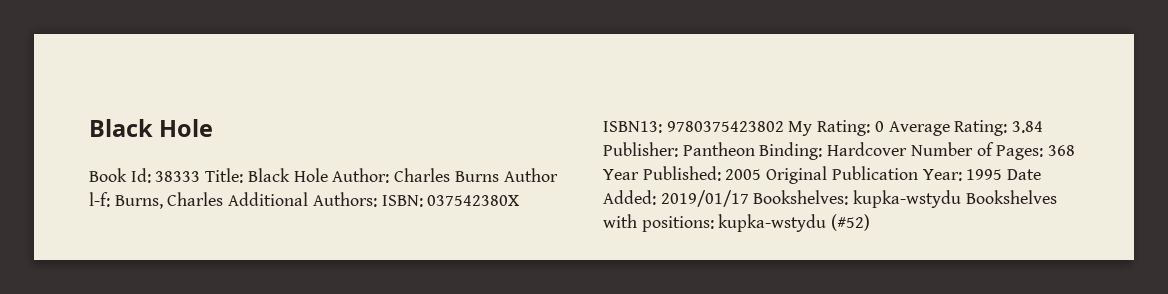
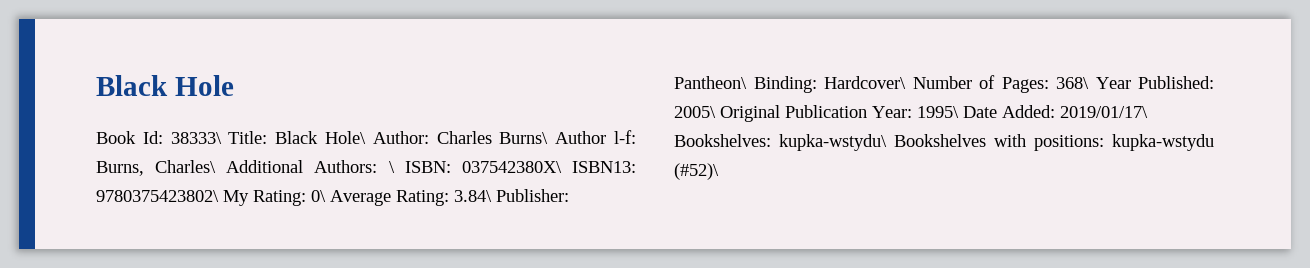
[155,171,201,182] 38333 -> [170,132,222,144] 38333\
[293,168,328,182] Hole -> [325,131,366,144] Hole\
[454,171,499,182] Burns -> [499,132,549,144] Burns\
[167,192,224,206] Charles -> [155,160,217,173] Charles\
[381,195,520,207] [603,121,784,133] ISBN: 037542380X ISBN13: 9780375423802 -> [388,161,637,173] [96,190,219,202] \ ISBN: 037542380X\ ISBN13: 9780375423802\
[874,121,884,132] 0 -> [311,190,326,202] 0\
[1012,121,1044,133] [603,142,908,160] 3.84 Publisher: Pantheon Binding: Hardcover -> [454,189,569,202] [674,76,906,93] 3.84\ Publisher: Pantheon\ Binding: Hardcover\
[1048,145,1076,156] 368 -> [1056,77,1089,89] 368\
[725,169,762,180] 2005 -> [674,106,716,118] 2005\
[966,169,1003,180] 1995 -> [917,106,959,118] 1995\
[660,190,962,208] 2019/01/17 Bookshelves: kupka-wstydu -> [1060,106,1148,118] [674,134,887,151] 2019/01/17\ Bookshelves: kupka-wstydu\
[831,214,871,231] (#52) -> [674,163,719,180] (#52)\

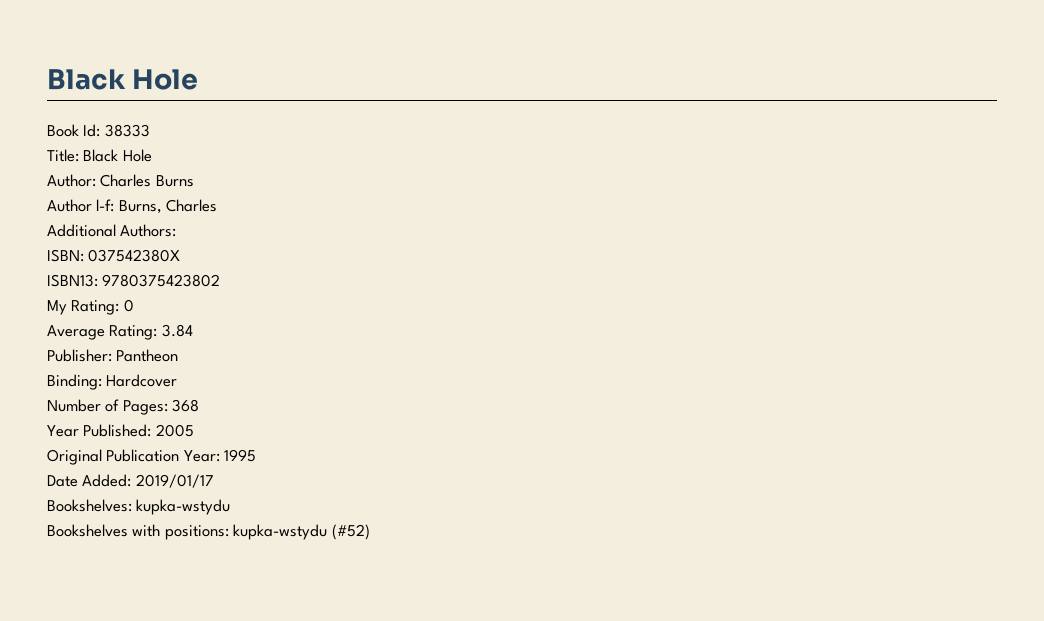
[170,132,222,144] 38333\ -> [104,124,150,137] 38333 //
[325,131,366,144] Hole\ -> [122,149,152,162] Hole //
[499,132,549,144] Burns\ -> [155,175,194,187] Burns //
[155,160,217,173] Charles\ -> [166,199,218,212] Charles //
[388,161,637,173] [96,190,219,202] \ ISBN: 037542380X\ ISBN13: 9780375423802\ -> [47,249,181,262] [47,274,221,287] // ISBN: 037542380X // ISBN13: 9780375423802 //
[311,190,326,202] 0\ -> [123,299,134,312] 0 //
[454,189,569,202] [674,76,906,93] 3.84\ Publisher: Pantheon\ Binding: Hardcover\ -> [161,324,193,337] [47,349,179,362] [47,374,178,390] 3.84 // Publisher: Pantheon // Binding: Hardcover //
[1056,77,1089,89] 368\ -> [172,399,200,412] 368 //
[674,106,716,118] 2005\ -> [155,424,194,437] 2005 //
[917,106,959,118] 1995\ -> [224,449,257,462] 1995 //
[1060,106,1148,118] [674,134,887,151] 2019/01/17\ Bookshelves: kupka-wstydu\ -> [135,474,214,488] [47,499,231,515] 2019/01/17 // Bookshelves: kupka-wstydu //
[674,163,719,180] (#52)\ -> [331,524,370,540] (#52)

